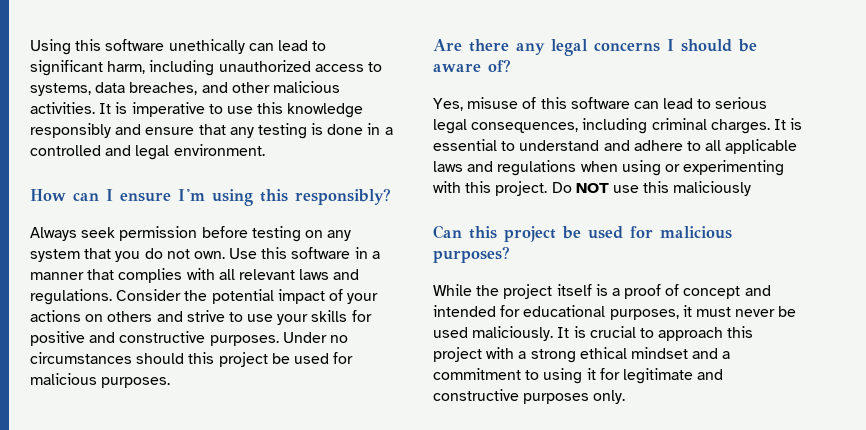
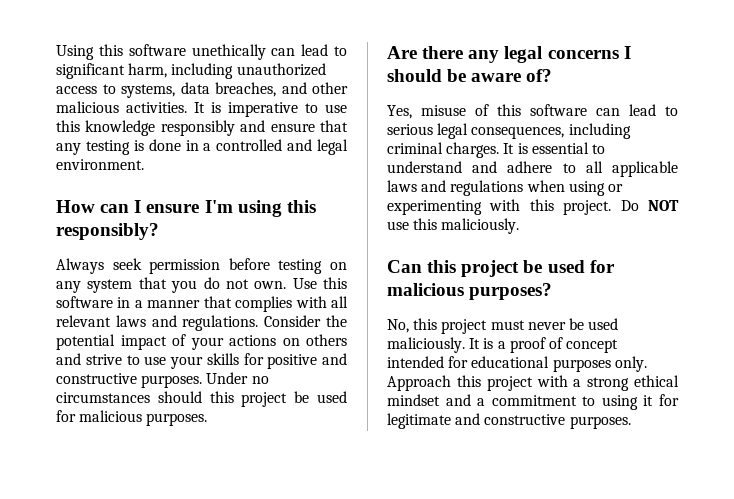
[673,181,752,196] maliciously -> [441,218,520,234] maliciously.
[433,284,771,299] [433,305,692,320] While the project itself is a proof of concept and intended for educational purposes, it -> [387,318,488,334] No, this project
[589,326,724,341] crucial to approach -> [497,337,619,353] [387,356,647,372] [387,375,451,391] a proof of concept intended for educational purposes only. Approach
[523,390,626,404] purposes only. -> [569,416,631,429] purposes.

